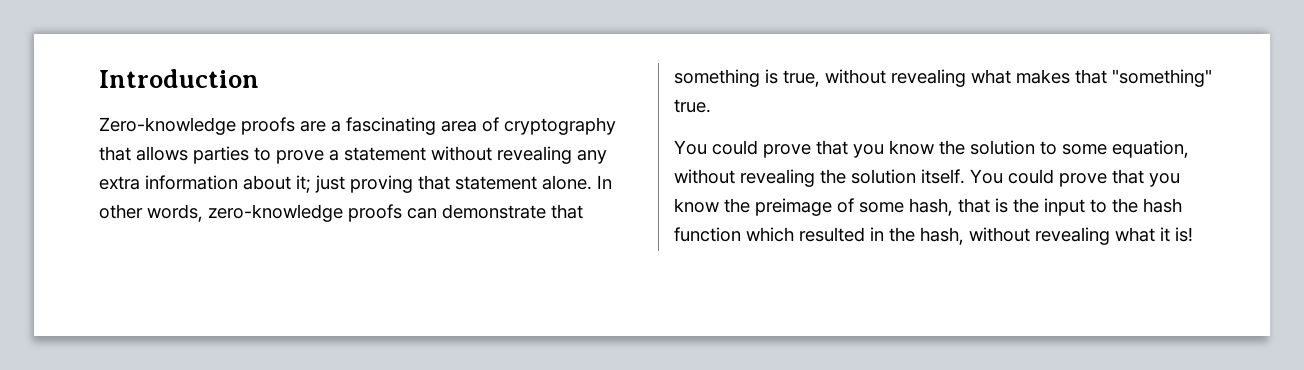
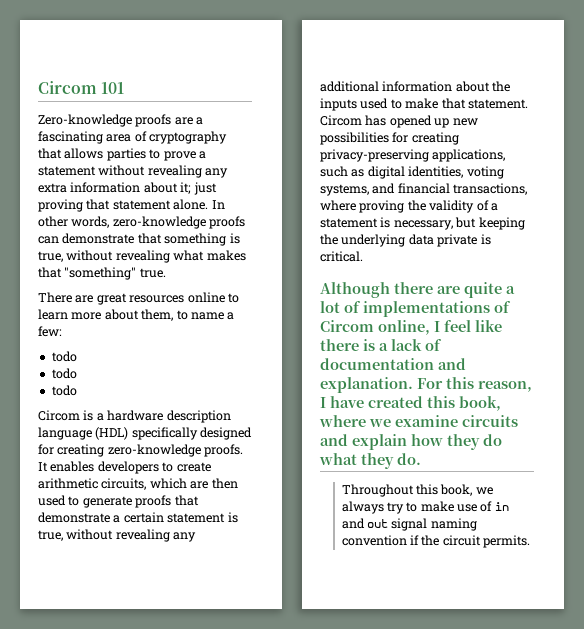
[99,69,259,88] Introduction -> [38,81,125,94] Circom 101
[674,140,1189,158] [674,169,1180,187] [674,198,1182,216] [674,227,1193,245] You could prove that you know the solution to some equation, without revealing the solution itself. You could prove that you know the preimage of some hash, that is the input to the hash function which resulted in the hash, without revealing what it is! -> [38,292,239,305] [38,309,235,321] [38,326,62,337] [51,351,77,362] [51,368,77,379] [51,385,77,396] [38,410,231,423] [38,427,253,440] [38,444,244,457] [38,461,211,474] [38,478,238,490] [38,495,199,508] [38,512,238,523] [38,529,197,542] [320,81,511,92] [320,98,528,111] [320,115,478,128] [320,132,459,145] [320,149,506,162] [320,166,504,179] [320,183,528,196] [320,200,498,213] [320,217,525,230] [320,234,491,247] [320,251,363,262] [320,282,515,298] [320,301,511,317] [320,320,502,335] [320,339,442,351] [320,358,466,370] [320,377,532,393] [320,396,501,411] [319,415,518,427] [320,434,502,450] [319,453,421,469] [341,484,493,497] [341,501,509,514] [341,518,477,531] [341,535,530,548] There are great resources online to learn more about them, to name a few: // todo // todo // todo // Circom is a hardware description language (HDL) specifically designed for creating zero-knowledge proofs. It enables developers to create arithmetic circuits, which are then used to generate proofs that demonstrate a certain statement is true, without revealing any additional information about the inputs used to make that statement. Circom has opened up new possibilities for creating privacy-preserving applications, such as digital identities, voting systems, and financial transactions, where proving the validity of a statement is necessary, but keeping the underlying data private is critical. // Although there are quite a lot of implementations of Circom online, I feel like there is a lack of documentation and explanation. For this reason, I have created this book, where we examine circuits and explain how they do what they do. // Throughout this book, we always try to make use of in and out signal naming convention if the circuit permits.

